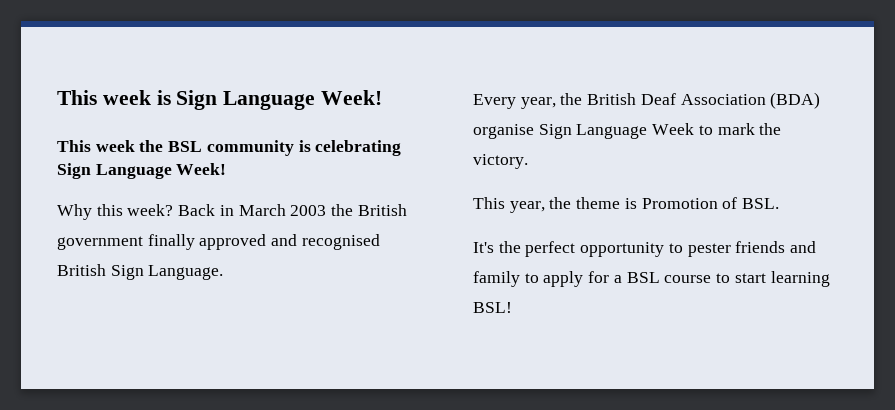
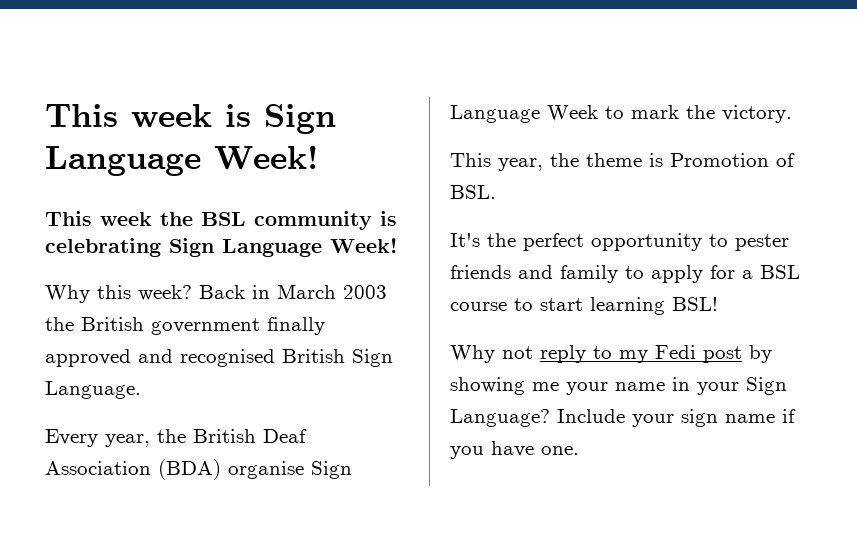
(512, 307) none -> [450,345,772,363] [450,377,787,395] [450,409,796,427] [450,441,579,459] // Why not reply to my Fedi post by showing me your name in your Sign Language? Include your sign name if you have one.

